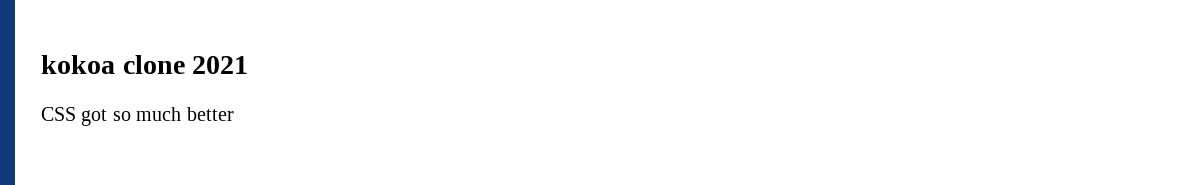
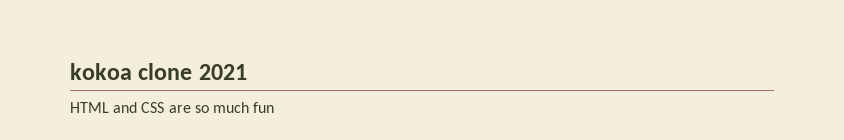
[41,107,108,126] CSS got -> [70,102,191,113] HTML and CSS are
[186,107,234,121] better -> [253,102,275,113] fun

